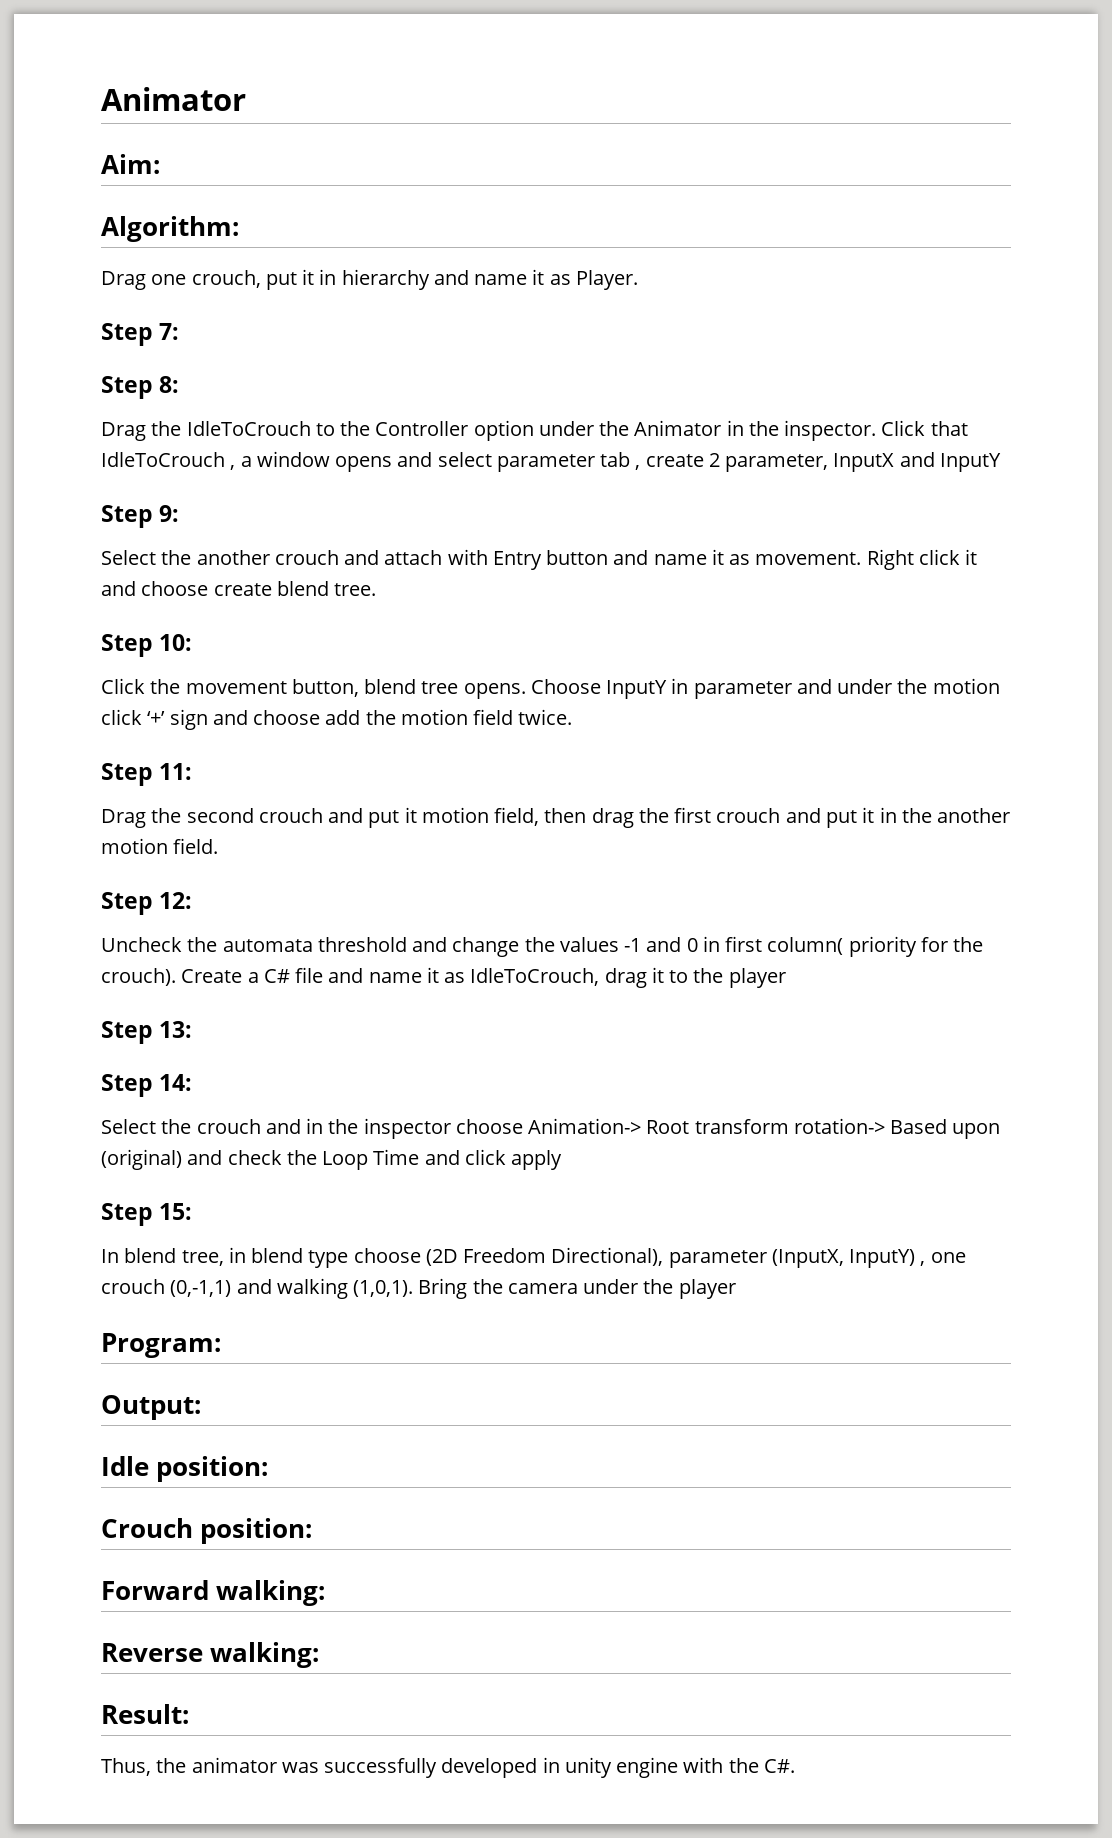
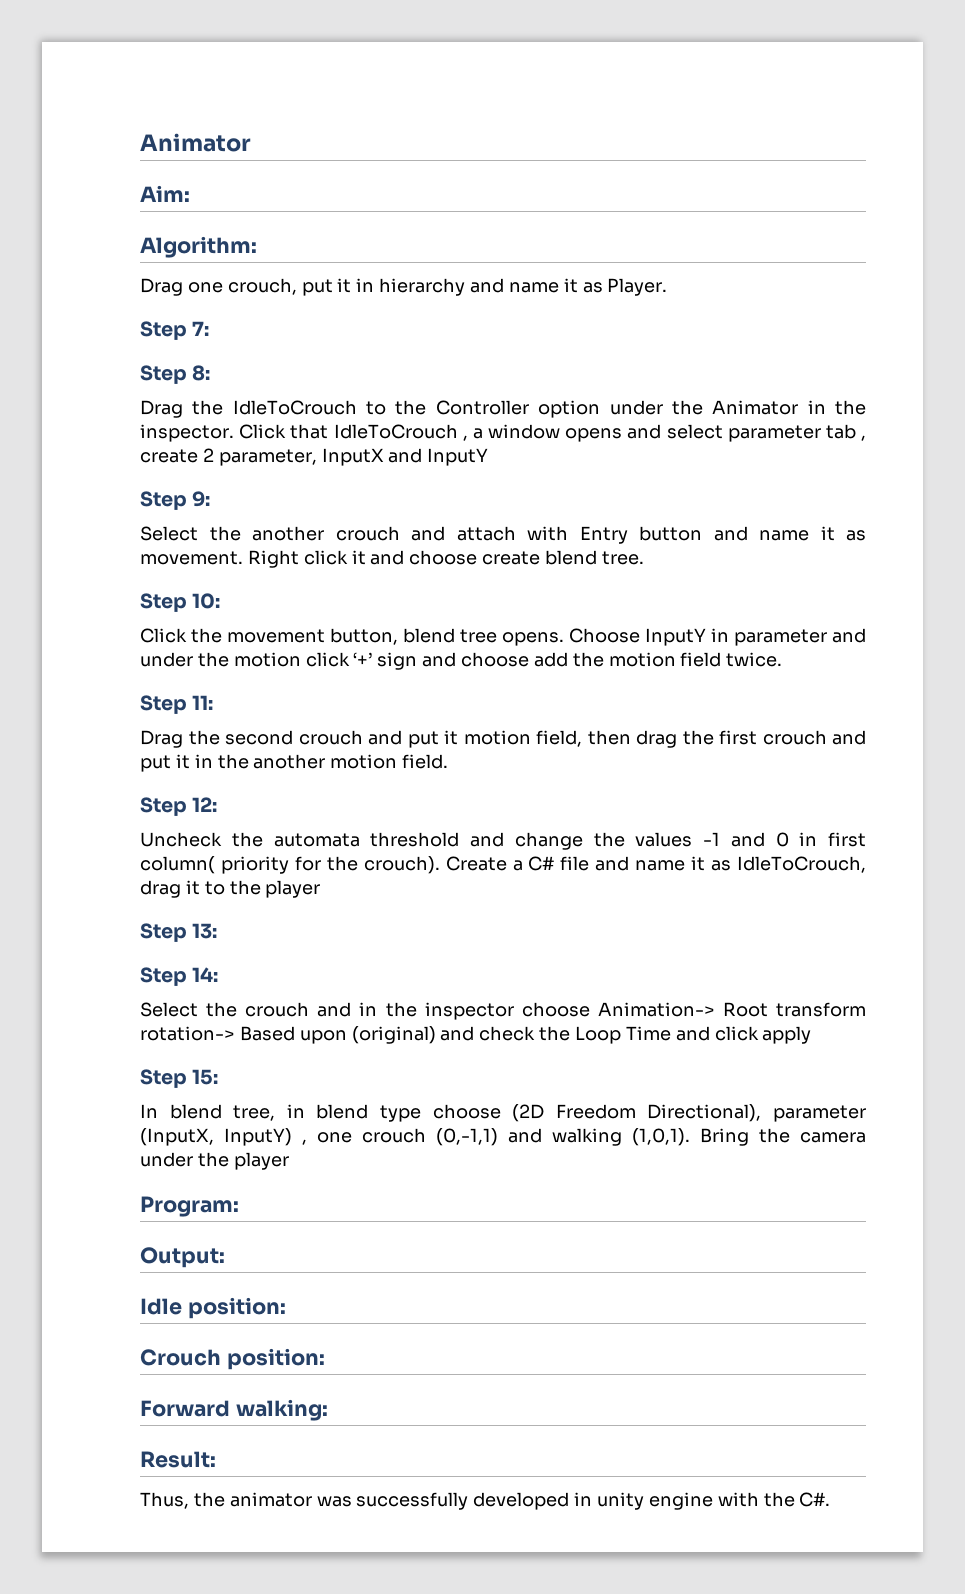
[101,1642,320,1668] // Reverse walking: -> (328, 1410) none

